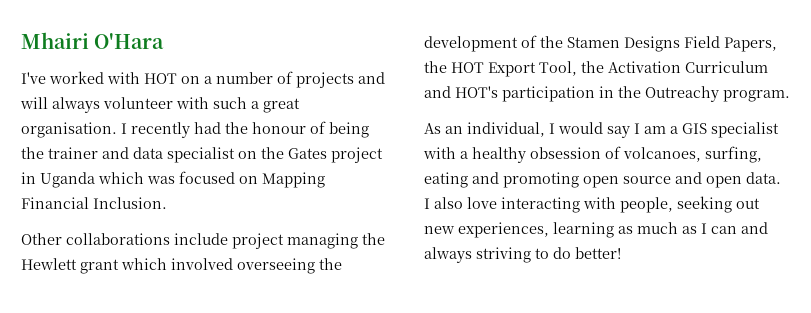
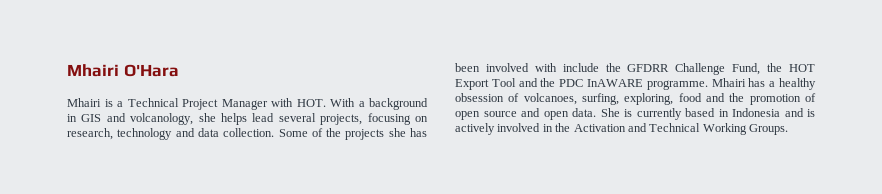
[21,71,385,88] [20,97,300,113] [21,121,369,138] [21,147,383,163] [21,171,325,188] [21,197,167,209] [21,233,385,249] [21,258,342,274] [424,35,777,52] [424,61,768,77] [424,86,790,102] [424,122,779,138] [423,147,456,159] I've worked with HOT on a number of projects and will always volunteer with such a great organisation. I recently had the honour of being the trainer and data specialist on the Gates project in Uganda which was focused on Mapping Financial Inclusion. // Other collaborations include project managing the Hewlett grant which involved overseeing the development of the Stamen Designs Field Papers, the HOT Export Tool, the Activation Curriculum and HOT's participation in the Outreachy program. // As an individual, I would say I am a GIS specialist with -> [67,98,428,110] [67,113,428,125] [67,128,428,140] [455,63,815,75] [455,78,766,90] Mhairi is a Technical Project Manager with HOT. With a background in GIS and volcanology, she helps lead several projects, focusing on research, technology and data collection. Some of the projects she has been involved with include the GFDRR Challenge Fund, the HOT Export Tool and the PDC InAWARE programme. Mhairi has
[424,172,579,188] eating and promoting -> [624,93,816,105] exploring, food and the promotion of
[424,196,760,213] [424,222,768,238] [424,247,621,263] I also love interacting with people, seeking out new experiences, learning as much as I can and always striving to do better! -> [600,108,815,120] [455,123,788,135] She is currently based in Indonesia and is actively involved in the Activation and Technical Working Groups.

